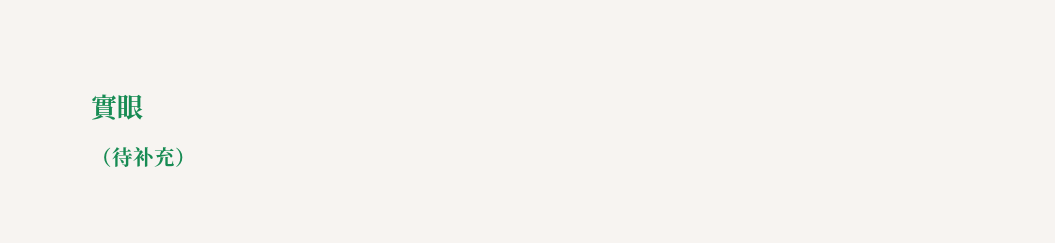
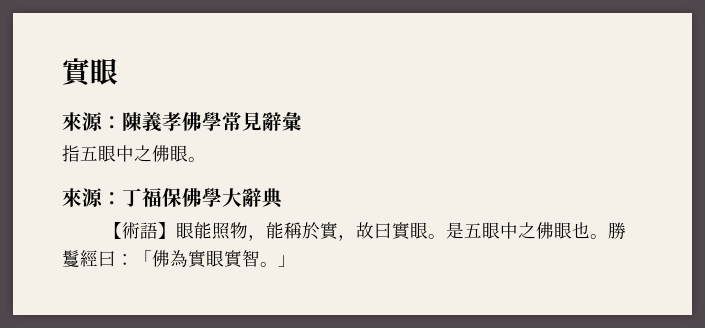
[91,147,196,167] （待补充） -> [62,111,302,132] [62,145,206,162] [62,188,284,209] [103,222,626,241] [62,250,296,268] 來源：陳義孝佛學常見辭彙 // 指五眼中之佛眼。 // 來源：丁福保佛學大辭典 // 【術語】眼能照物，能稱於實，故曰實眼。是五眼中之佛眼也。勝鬘經曰：「佛為實眼實智。」

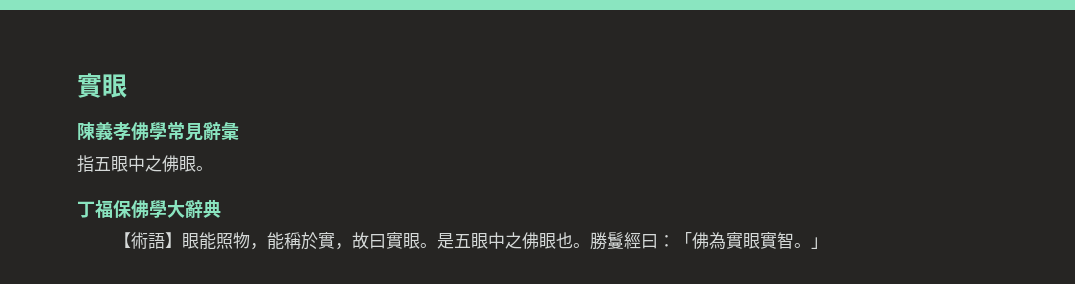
[62,112,122,131] 來源： -> (127, 86) none
[62,188,122,207] 來源： -> (213, 168) none

